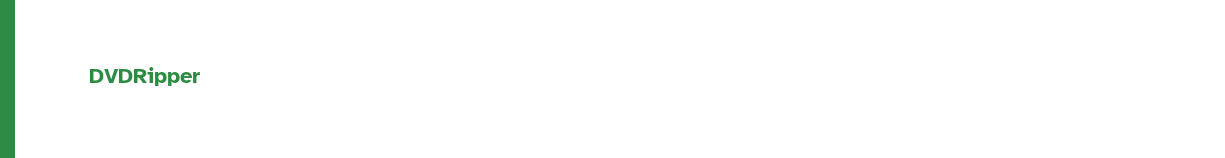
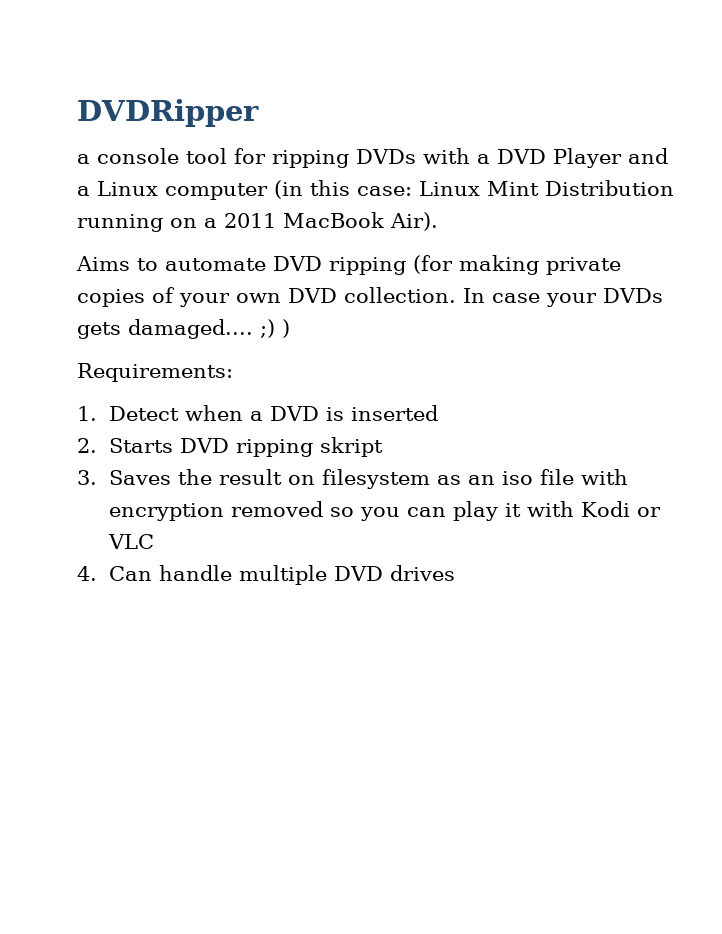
(200, 76) none -> [77,148,668,168] [77,180,674,200] [77,212,438,232] [76,255,621,275] [77,287,663,307] [77,319,290,339] [77,363,233,382] [77,405,439,421] [77,437,384,457] [77,469,629,489] [109,501,662,521] [108,534,155,549] [77,565,456,585] // a console tool for ripping DVDs with a DVD Player and a Linux computer (in this case: Linux Mint Distribution running on a 2011 MacBook Air). // Aims to automate DVD ripping (for making private copies of your own DVD collection. In case your DVDs gets damaged.... ;) ) // Requirements: // 1. Detect when a DVD is inserted // 2. Starts DVD ripping skript // 3. Saves the result on filesystem as an iso file with encryption removed so you can play it with Kodi or VLC // 4. Can handle multiple DVD drives

